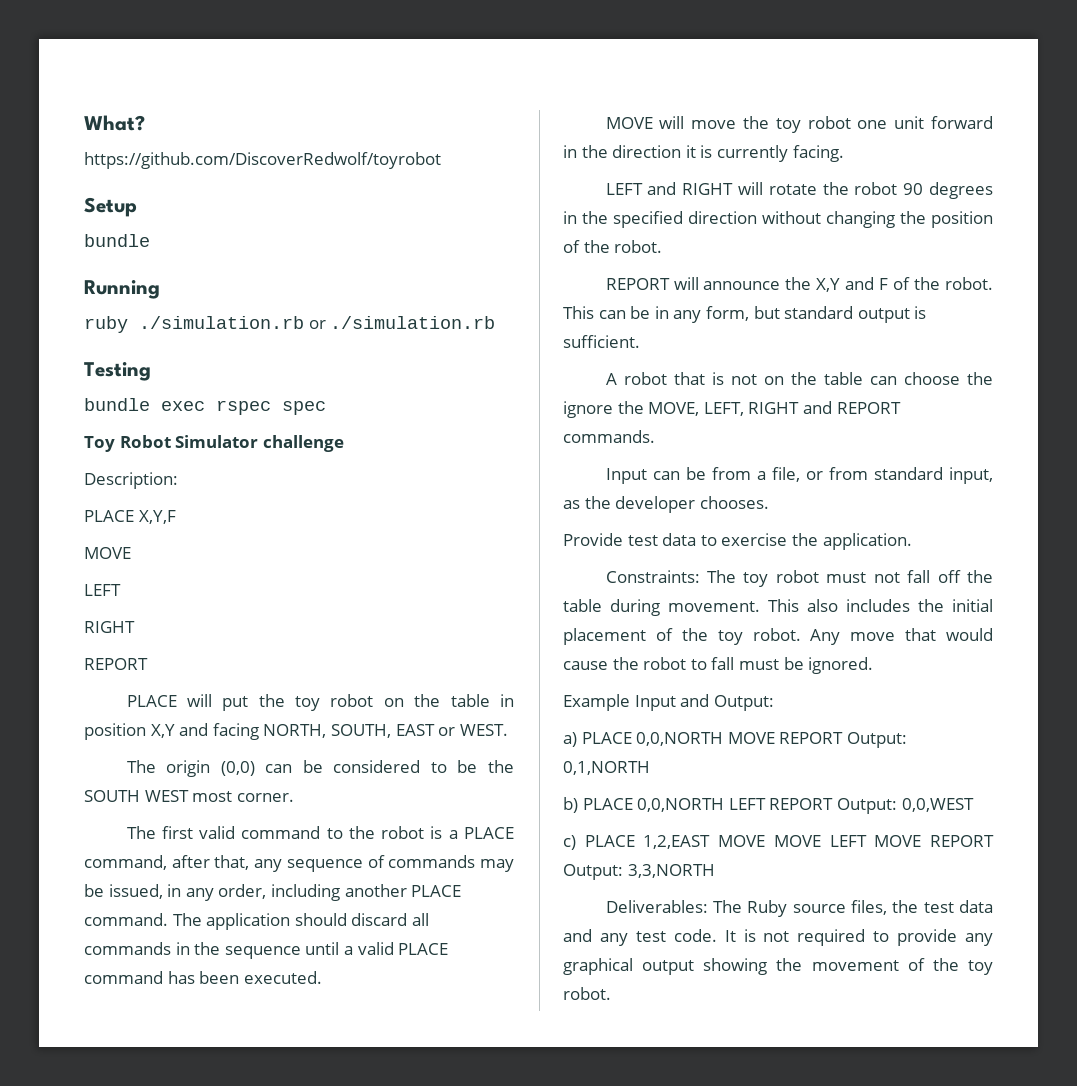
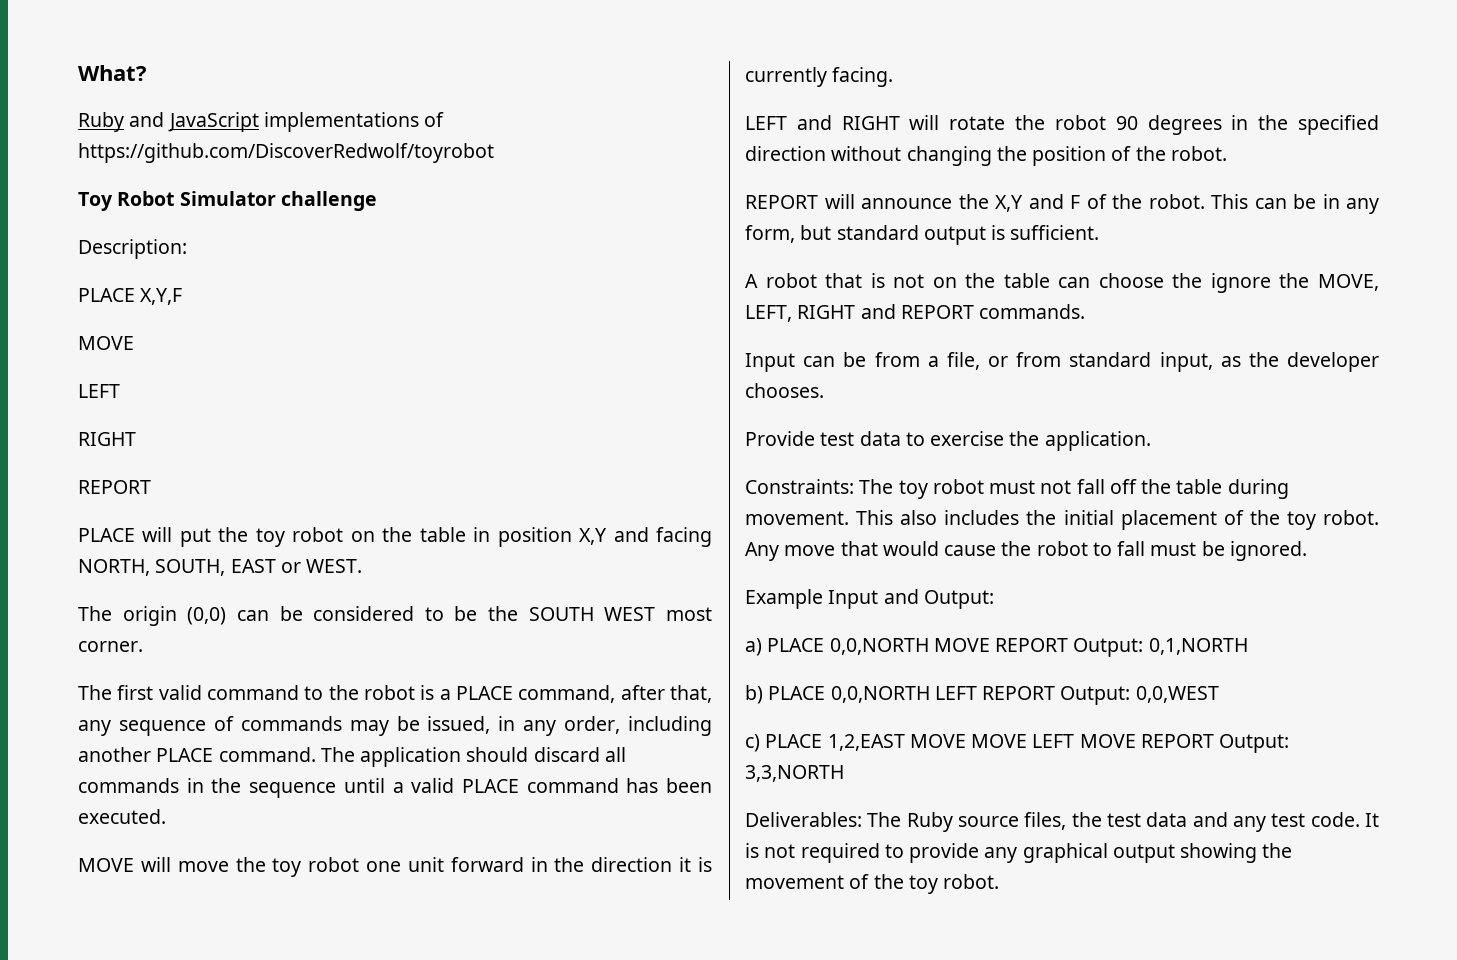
[84,152,441,169] [84,197,137,217] [84,234,150,247] [84,280,160,299] [84,316,496,333] [84,362,151,381] [84,398,326,415] https://github.com/DiscoverRedwolf/toyrobot // Setup // bundle // Running // ruby ./simulation.rb or ./simulation.rb // Testing // bundle exec rspec spec -> [78,112,445,132] [78,143,494,163] Ruby and JavaScript implementations of https://github.com/DiscoverRedwolf/toyrobot

